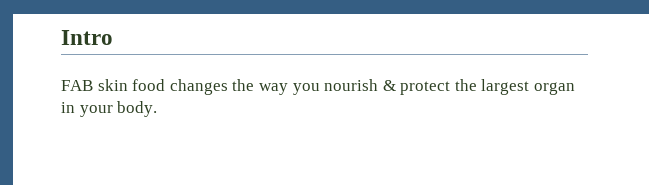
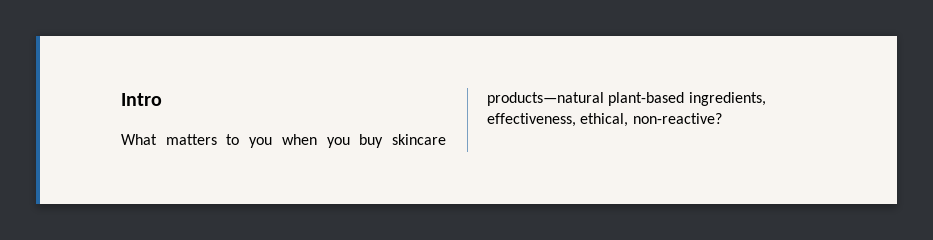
[61,79,576,95] [61,101,158,117] FAB skin food changes the way you nourish & protect the largest organ in your body. -> [121,134,447,148] [487,92,766,106] [487,113,722,127] What matters to you when you buy skincare products—natural plant-based ingredients, effectiveness, ethical, non-reactive?

